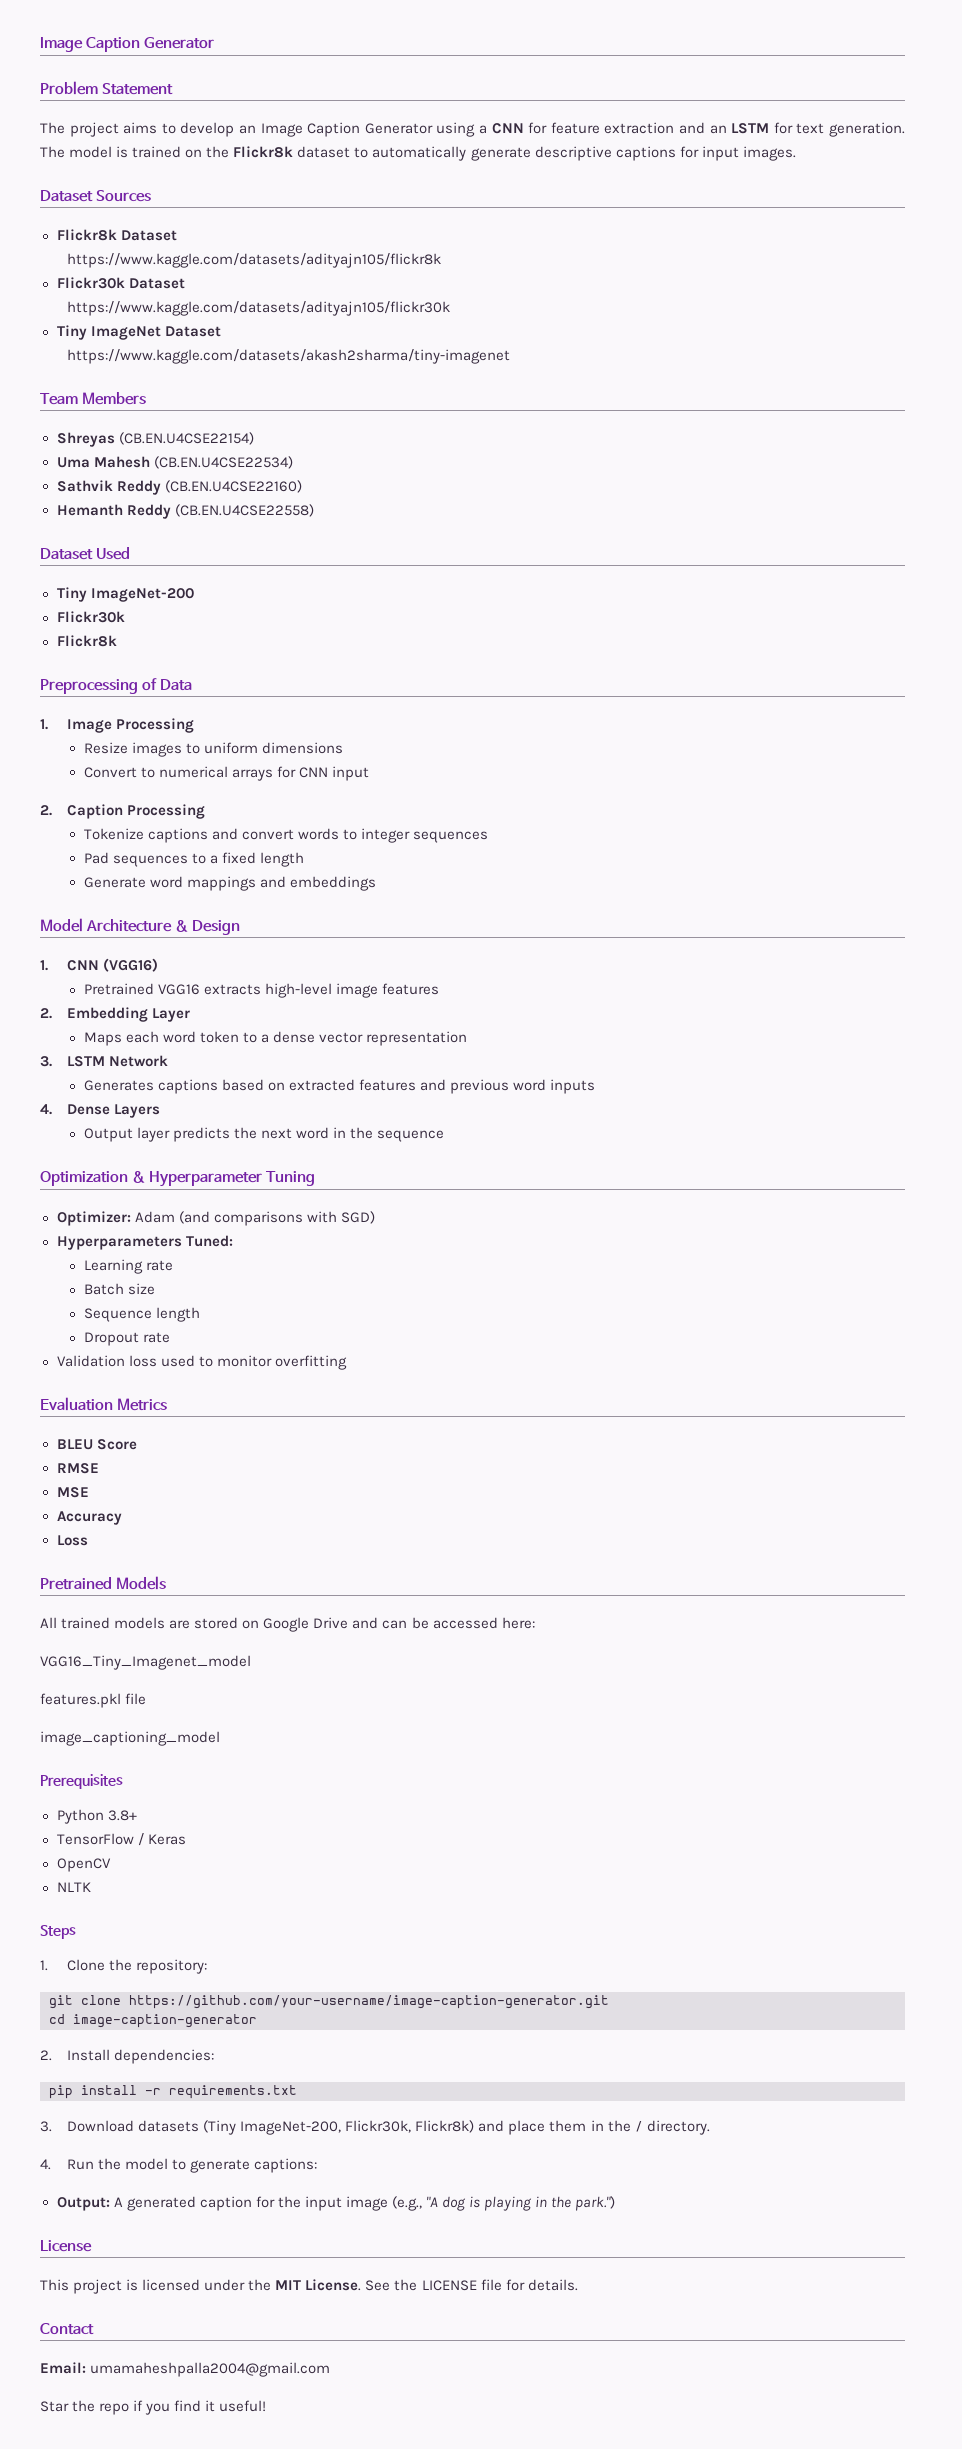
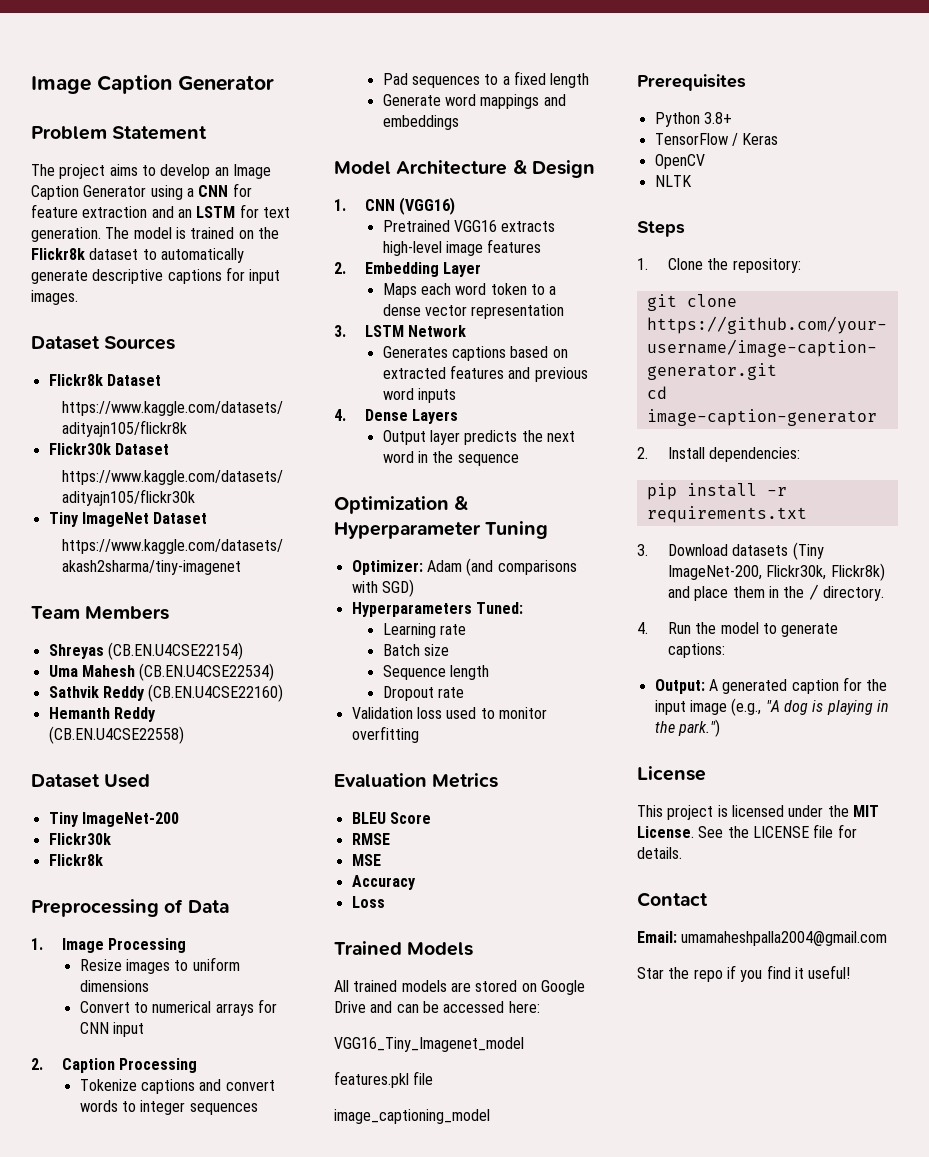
[40,1577,112,1590] Pretrained -> [334,941,402,956] Trained

